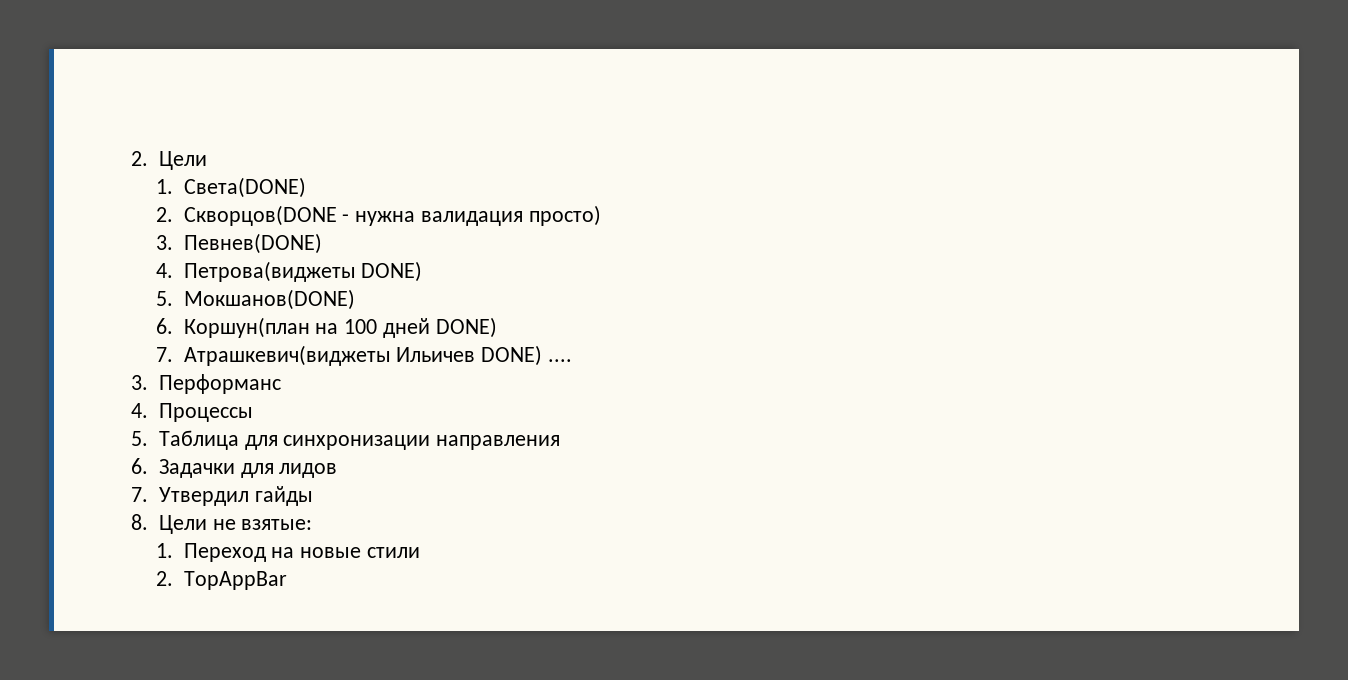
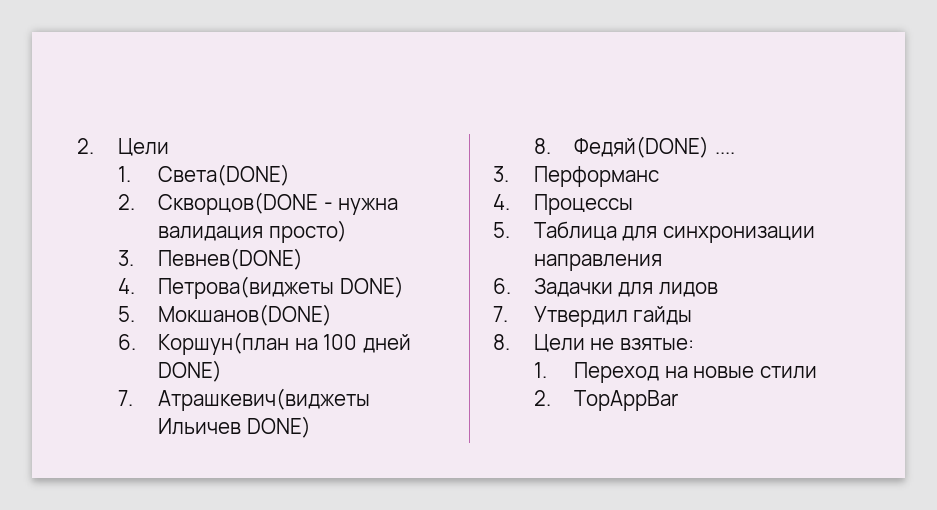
(543, 355) none -> [533,136,710,158] // 8. Федяй(DONE)

